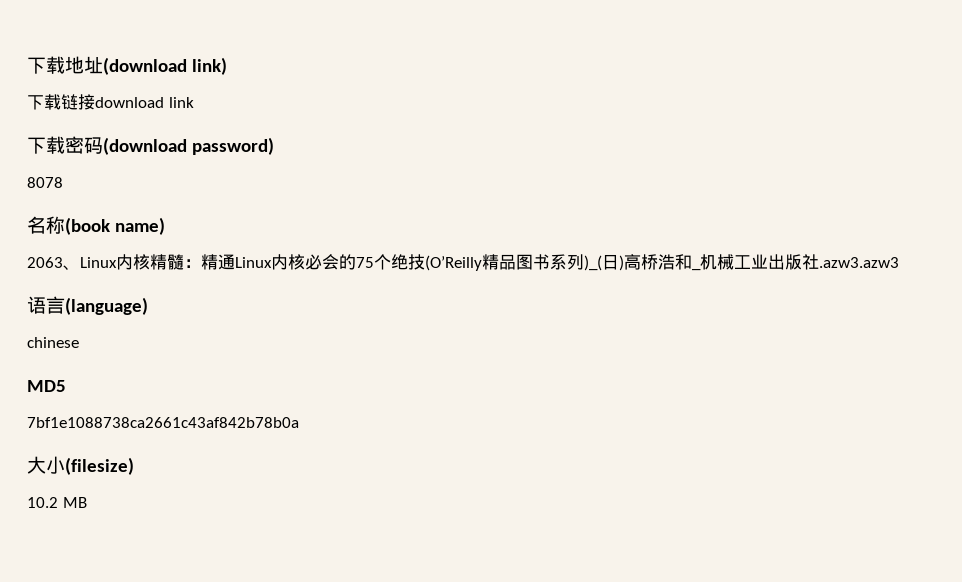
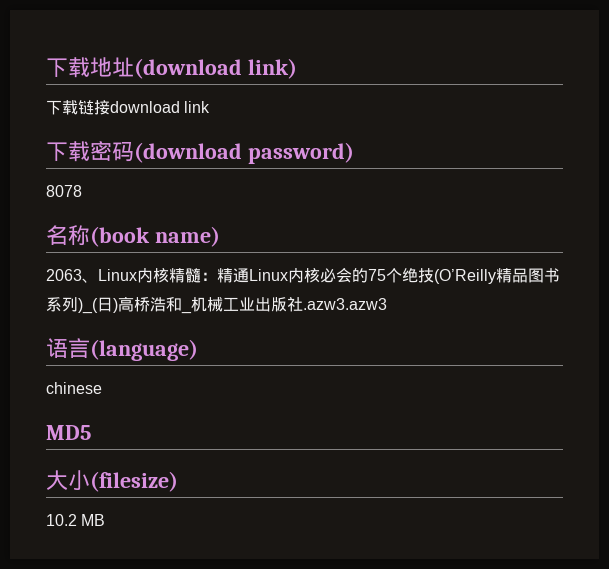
[27,417,299,428] // 7bf1e1088738ca2661c43af842b78b0a -> (91, 432) none

